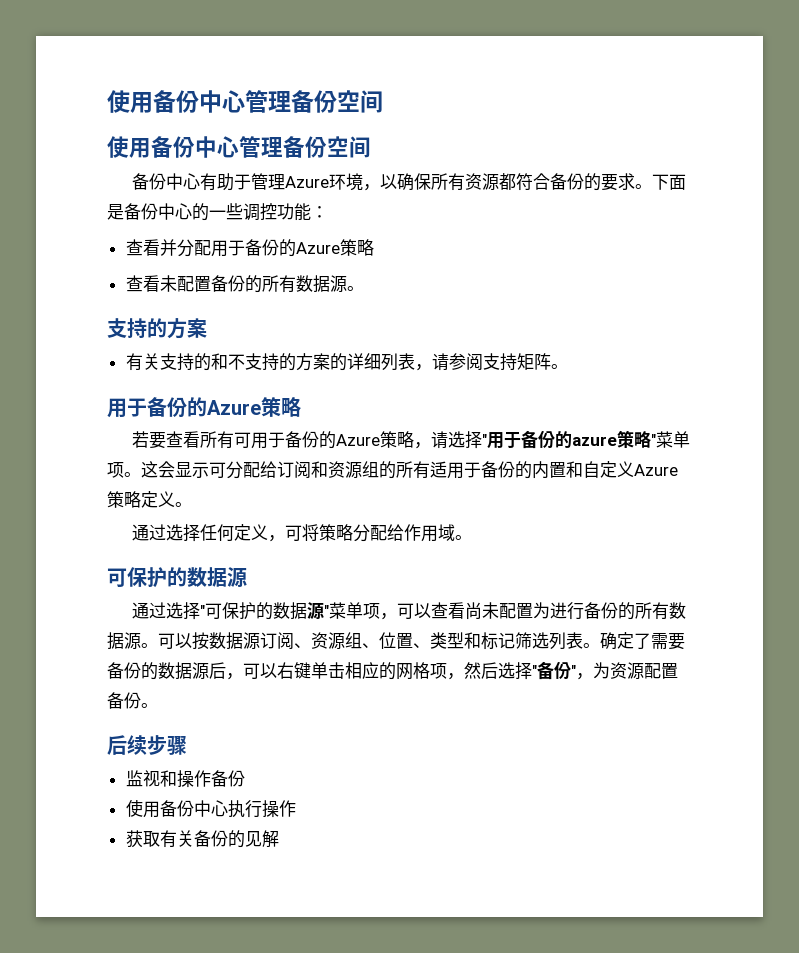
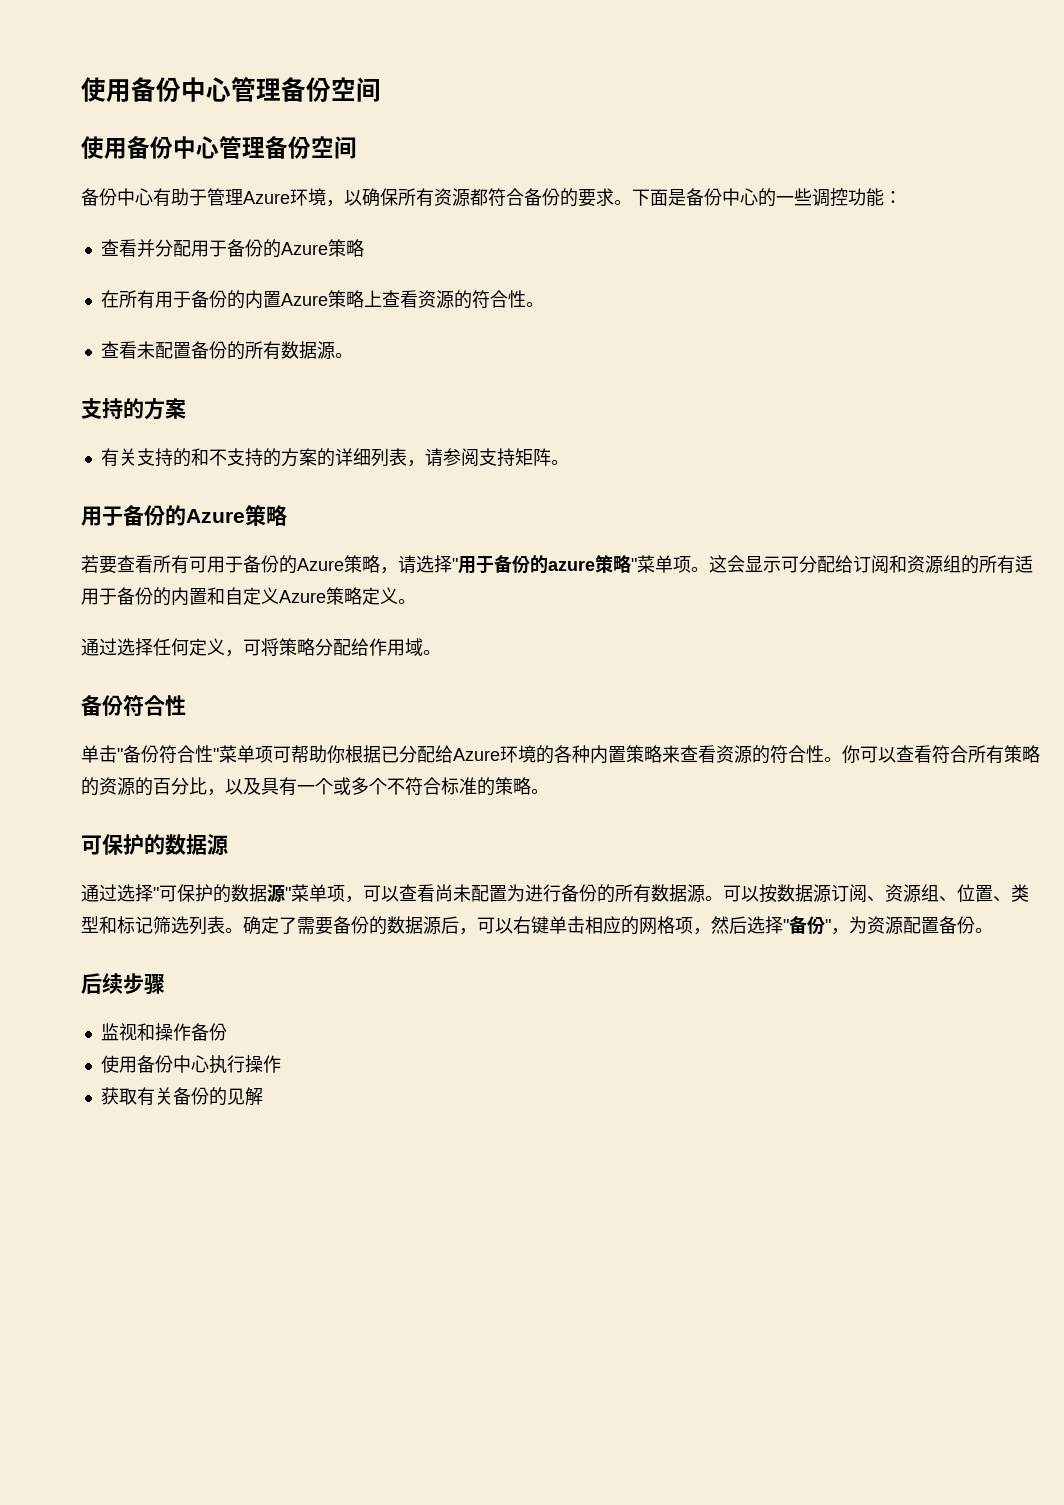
(374, 247) none -> [100,290,544,309] // 在所有用于备份的内置Azure策略上查看资源的符合性。
(472, 537) none -> [81,695,186,716] [81,745,1040,764] [81,777,549,796] // 备份符合性 // 单击"备份符合性"菜单项可帮助你根据已分配给Azure环境的各种内置策略来查看资源的符合性。你可以查看符合所有策略的资源的百分比，以及具有一个或多个不符合标准的策略。

